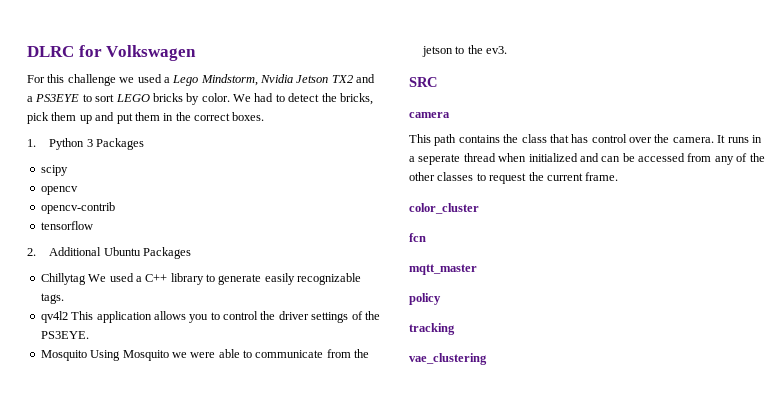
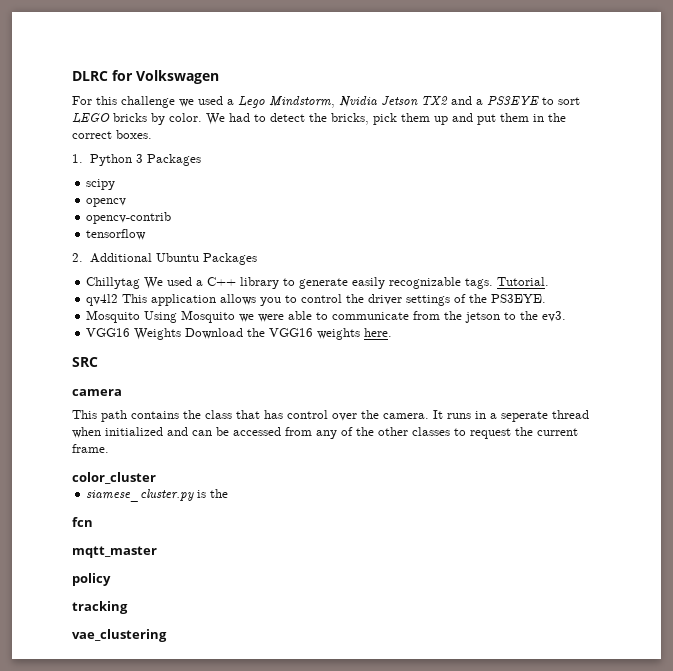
(64, 298) none -> [497,277,550,286] Tutorial.
(507, 50) none -> [86,328,393,340] // VGG16 Weights Download the VGG16 weights here.
(479, 208) none -> [86,489,229,502] // siamese_cluster.py is the

